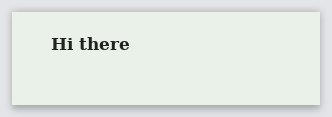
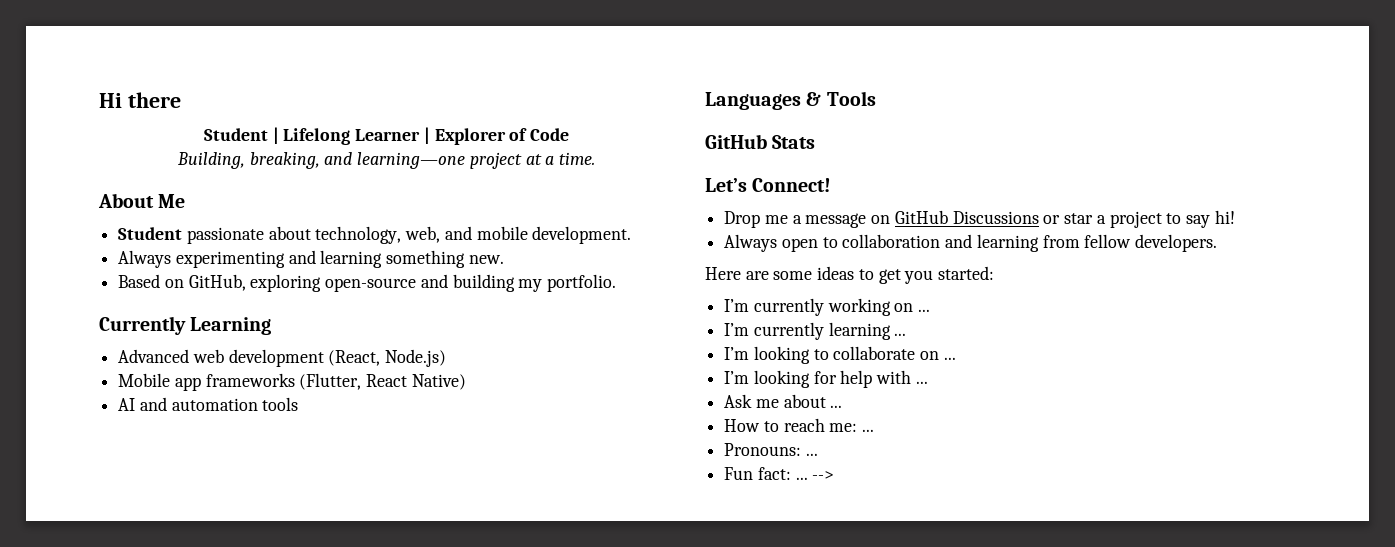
(130, 43) none -> [203,127,570,145] [176,152,596,169] [98,193,186,208] [118,226,632,244] [118,250,504,268] [118,274,617,292] [99,316,272,335] [118,349,447,367] [118,373,466,391] [118,397,299,411] [705,91,876,110] [705,134,816,149] [705,178,832,192] [724,210,1235,228] [724,234,1218,252] [705,266,995,284] [724,298,931,316] [724,322,907,340] [724,346,956,364] [724,370,928,388] [724,394,843,408] [724,418,875,432] [724,443,818,456] [724,467,835,480] // Student | Lifelong Learner | Explorer of Code // Building, breaking, and learning—one project at a time. // About Me // Student passionate about technology, web, and mobile development. // Always experimenting and learning something new. // Based on GitHub, exploring open-source and building my portfolio. // Currently Learning // Advanced web development (React, Node.js) // Mobile app frameworks (Flutter, React Native) // AI and automation tools // Languages & Tools // GitHub Stats // Let’s Connect! // Drop me a message on GitHub Discussions or star a project to say hi! // Always open to collaboration and learning from fellow developers. // Here are some ideas to get you started: // I’m currently working on ... // I’m currently learning ... // I’m looking to collaborate on ... // I’m looking for help with ... // Ask me about ... // How to reach me: ... // Pronouns: ... // Fun fact: ... -->

